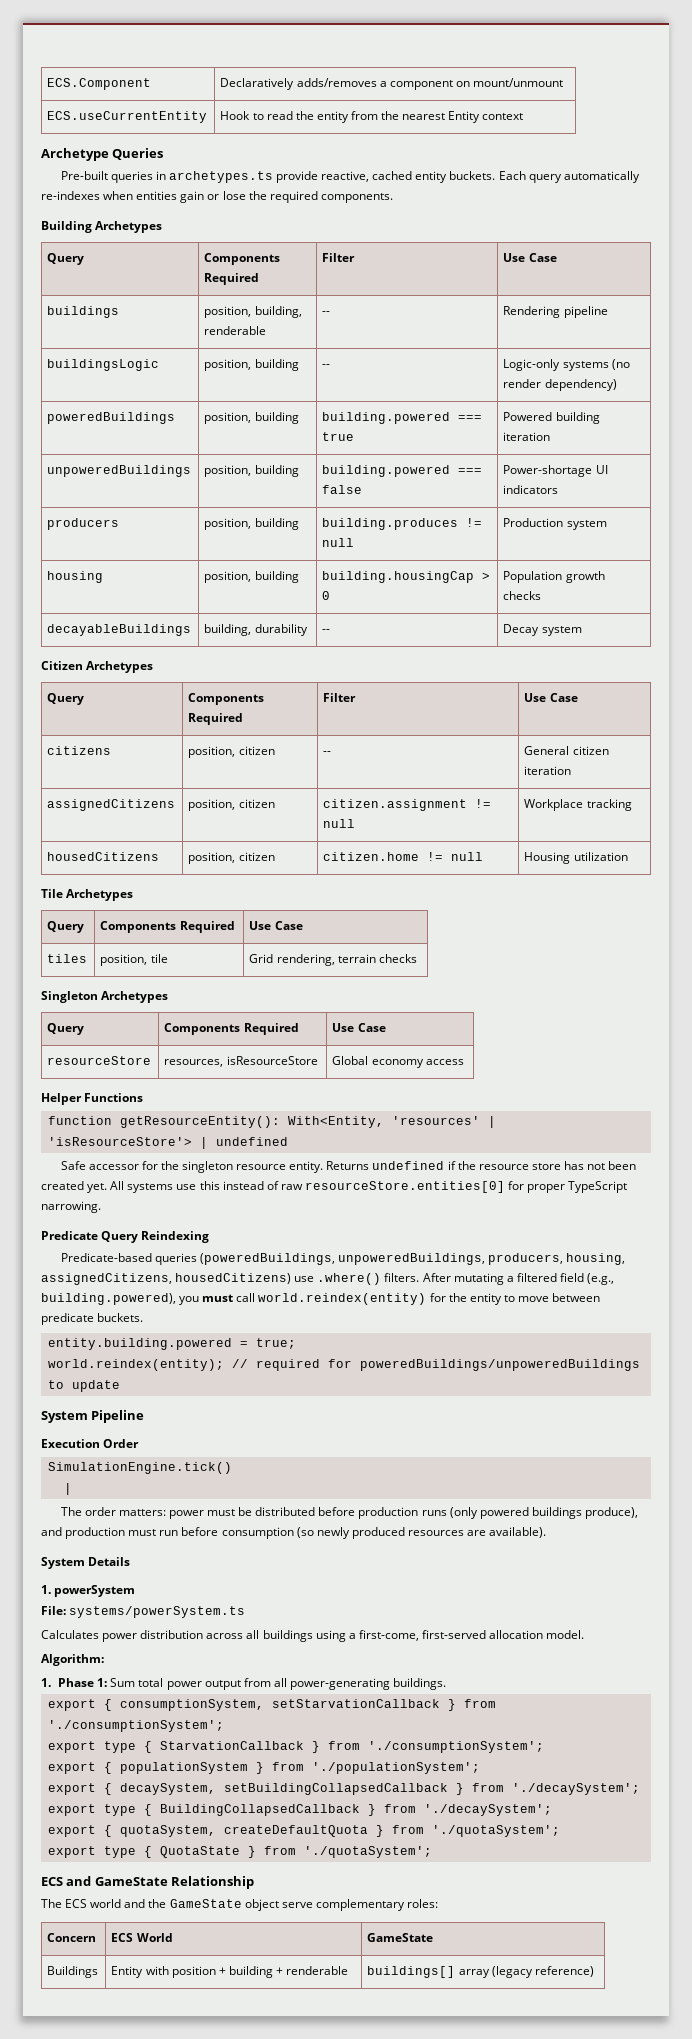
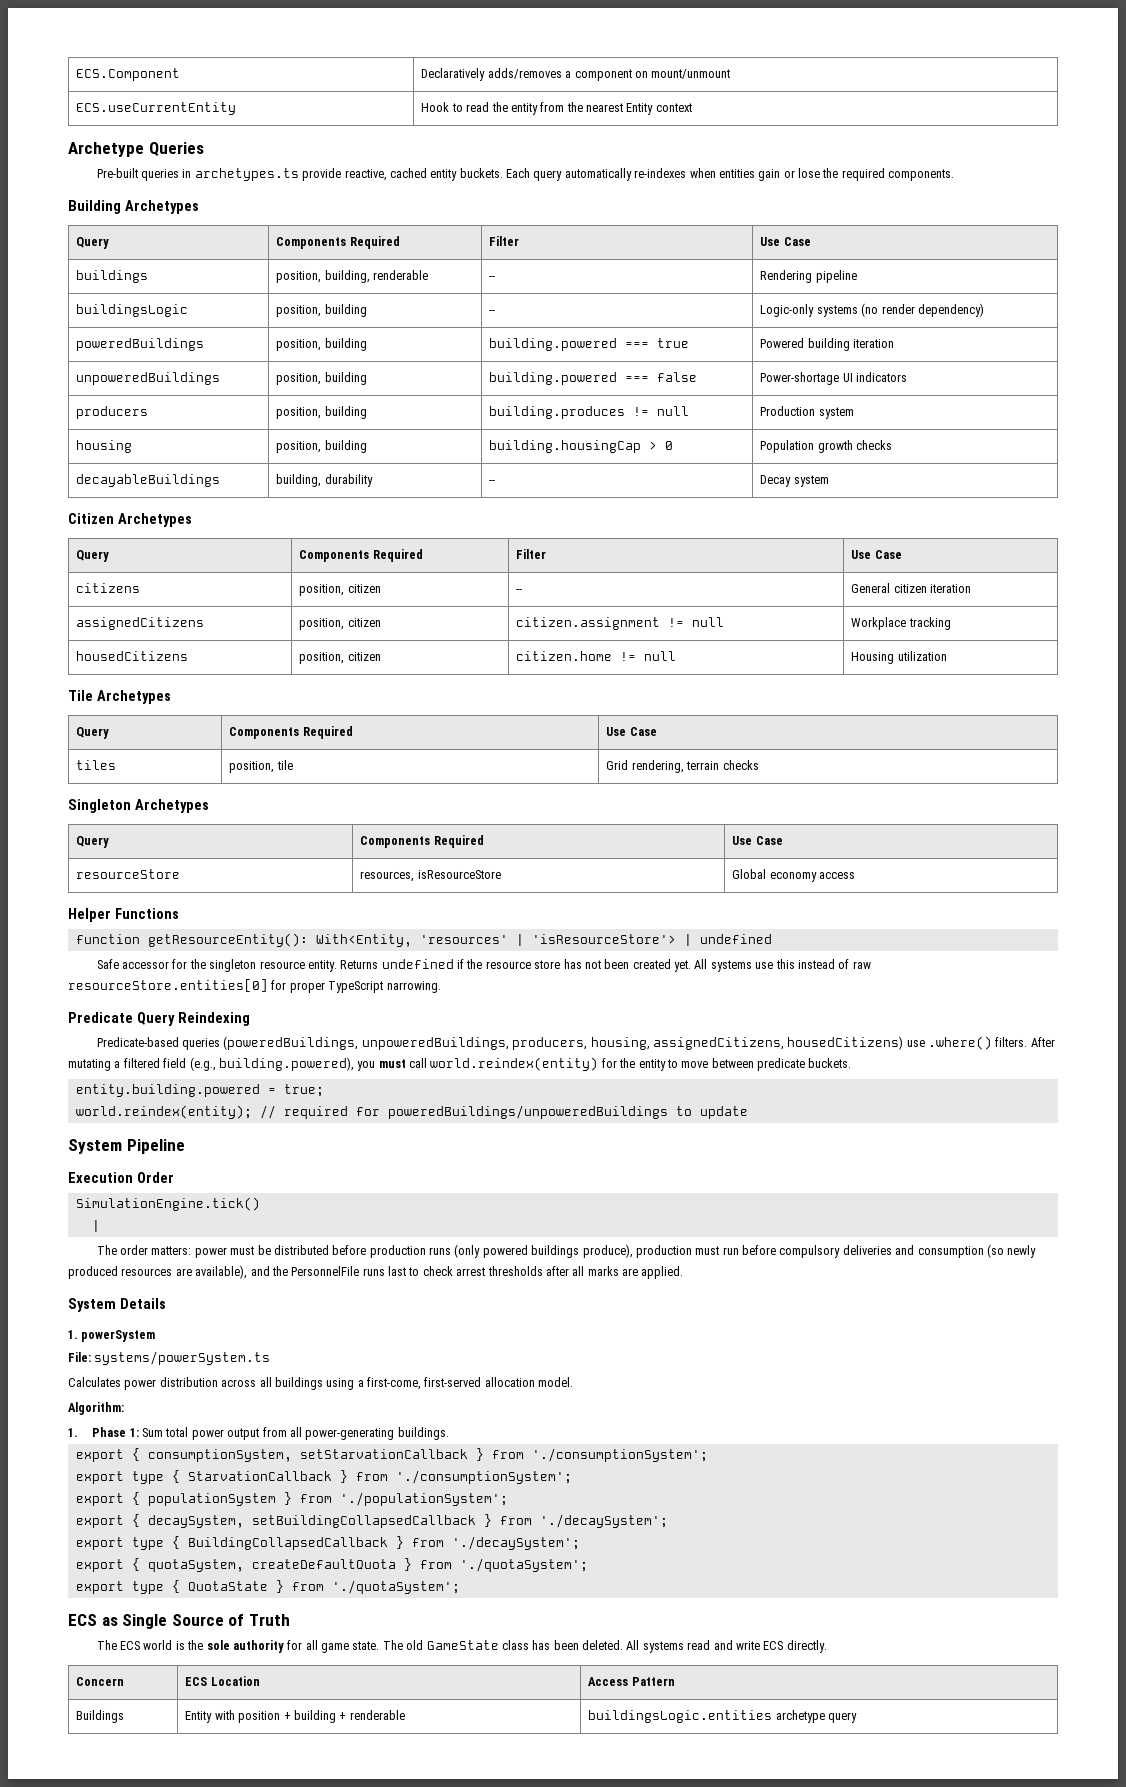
[41,1527,62,1536] and -> (633, 1251) none
(219, 1531) none -> [779,1245,915,1258] compulsory deliveries and
[489,1527,547,1538] available). -> [195,1265,684,1279] available), and the PersonnelFile runs last to check arrest thresholds after all marks are applied.
[66,1876,255,1889] [41,1899,438,1911] and GameState Relationship // The ECS world and the GameState object serve complementary roles: -> [101,1614,290,1629] [96,1640,827,1653] as Single Source of Truth // The ECS world is the sole authority for all game state. The old GameState class has been deleted. All systems read and write ECS directly.
[136,1933,173,1942] [367,1933,434,1942] World | GameState -> [210,1676,260,1686] [588,1677,675,1686] Location | Access Pattern
[367,1966,594,1978] buildings[] array (legacy reference) -> [588,1710,858,1723] buildingsLogic.entities archetype query

